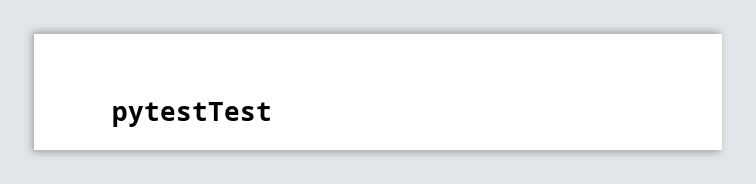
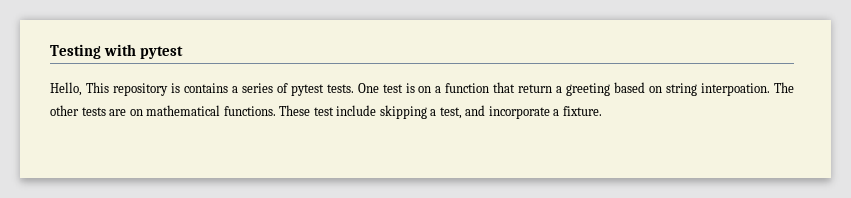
[112,102,272,127] pytestTest -> [50,44,184,59] [50,82,795,96] [50,105,602,119] Testing with pytest // Hello, This repository is contains a series of pytest tests. One test is on a function that return a greeting based on string interpoation. The other tests are on mathematical functions. These test include skipping a test, and incorporate a fixture.

